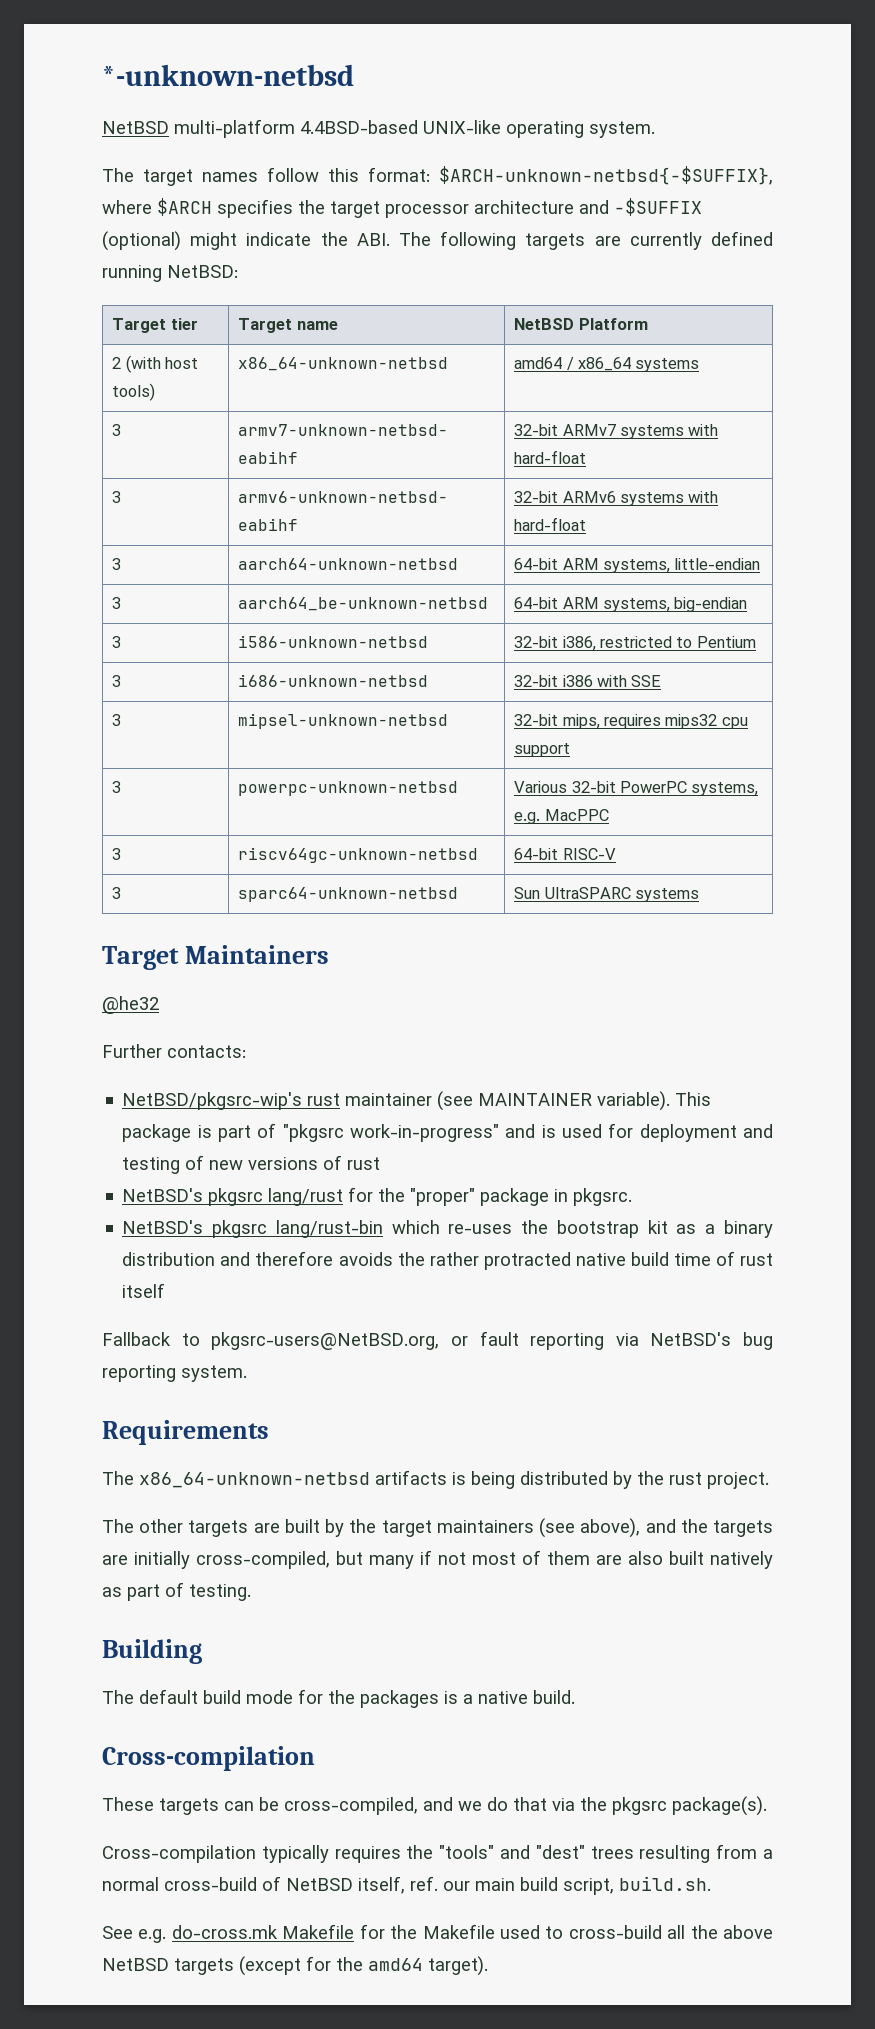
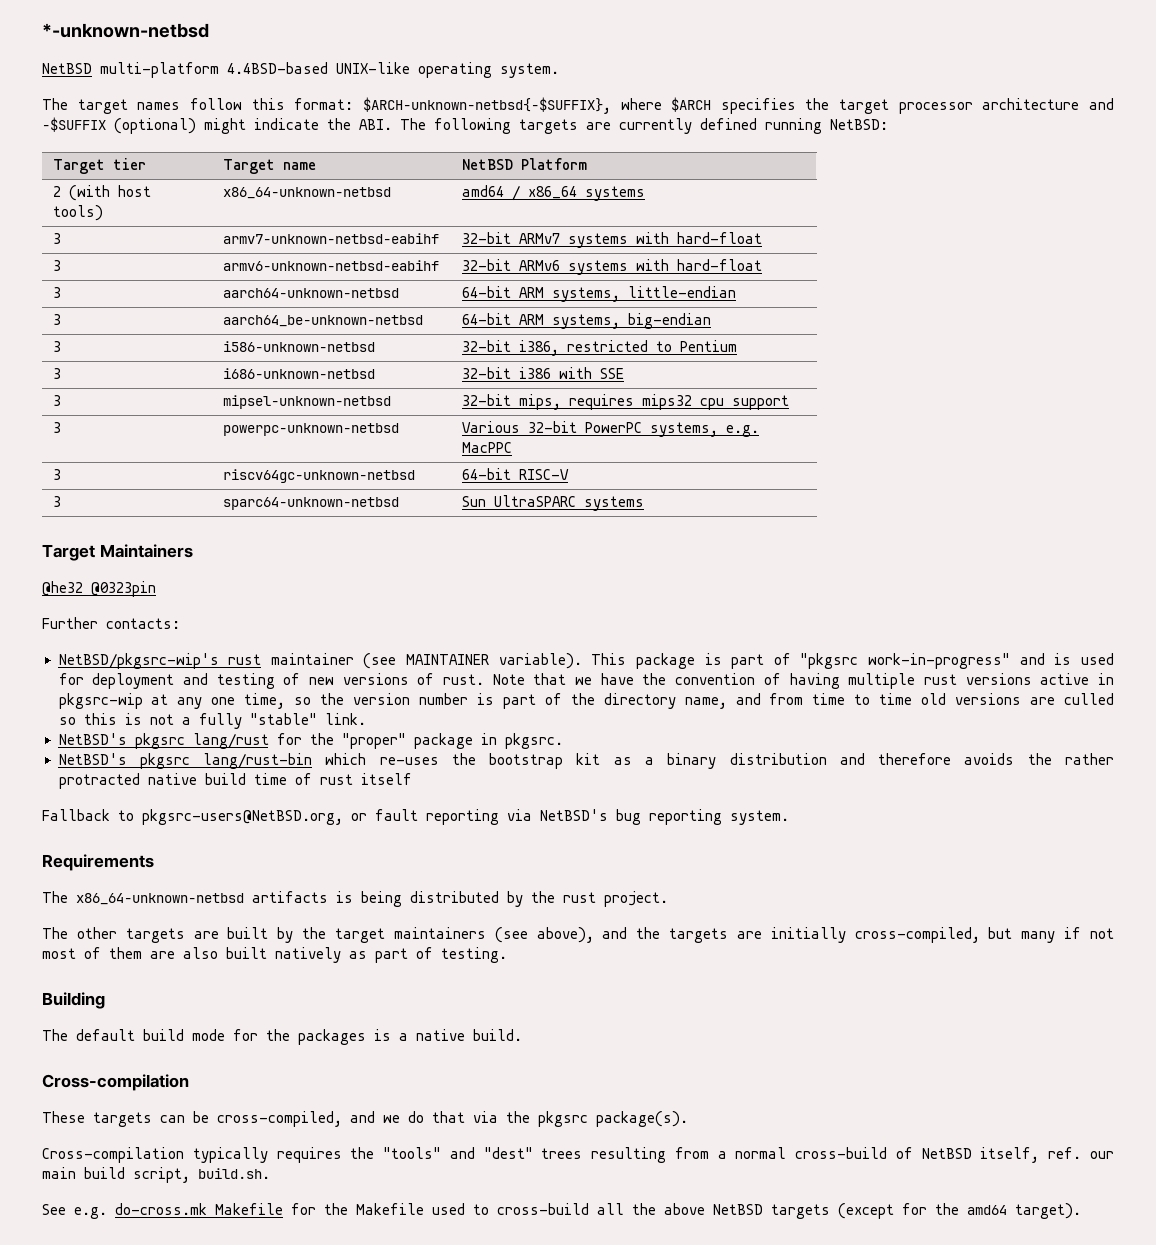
(159, 1005) none -> [91,581,156,597] @0323pin
[347,1157,381,1170] rust -> [443,673,1114,689] [58,693,1114,709] [58,713,366,729] rust. Note that we have the convention of having multiple rust versions active in pkgsrc-wip at any one time, so the version number is part of the directory name, and from time to time old versions are culled so this is not a fully "stable" link.

